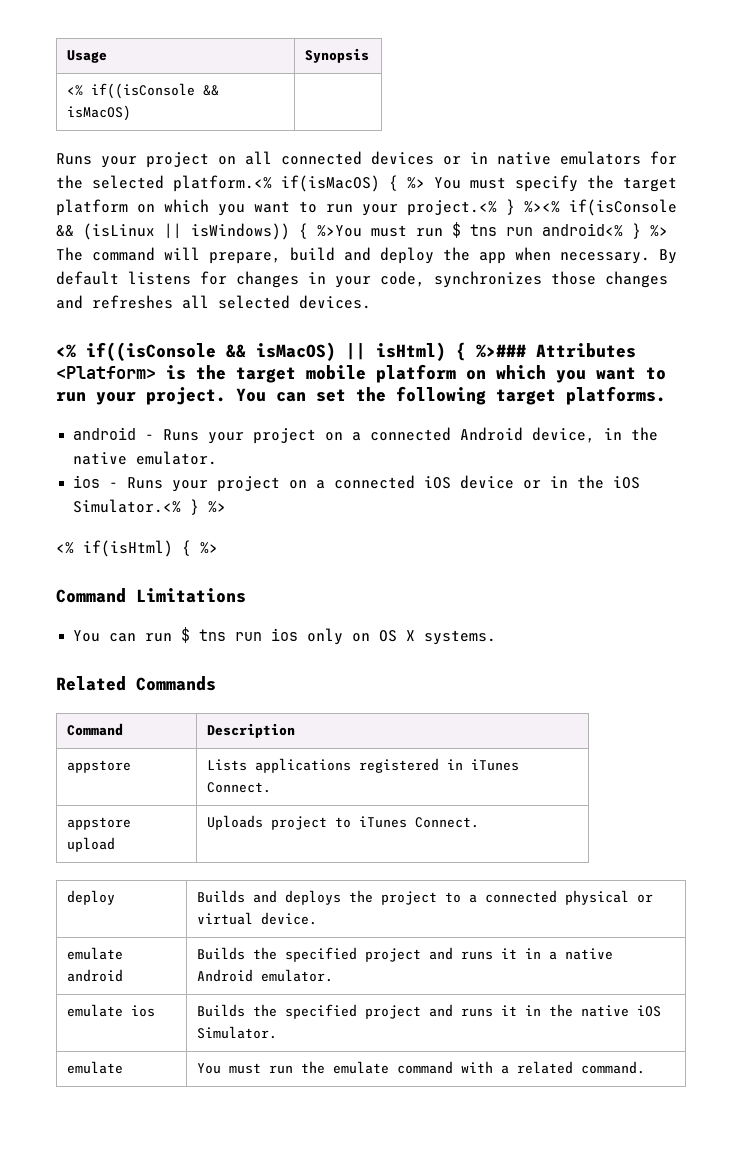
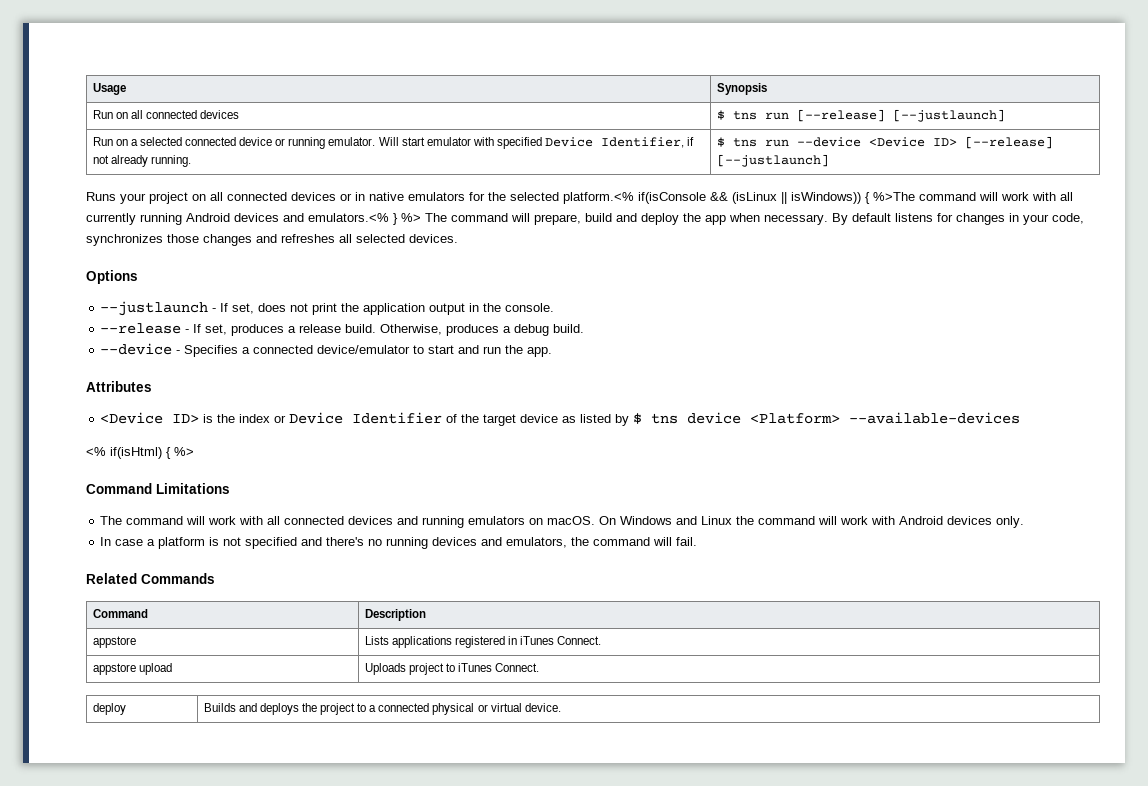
[67,83,220,99] [67,105,132,121] <% if((isConsole && isMacOS) | -> [92,110,239,119] [716,109,1005,122] [92,137,695,149] [92,155,191,167] [716,136,1053,149] [716,154,829,167] Run on all connected devices | $ tns run [--release] [--justlaunch] // Run on a selected connected device or running emulator. Will start emulator with specified Device Identifier, if not already running. | $ tns run --device <Device ID> [--release] [--justlaunch]
[281,175,677,192] [56,199,560,216] if(isMacOS) { %> You must specify the target platform on which you want to run your project.<% } %><% -> (634, 198) none
[317,222,623,238] %>You must run $ tns run android<% -> [873,192,1073,201] [86,213,389,225] %>The command will work with all currently running Android devices and emulators.<%
[56,342,636,361] [56,364,666,383] [56,386,666,405] [73,427,659,444] [73,451,218,465] [73,475,641,492] [73,499,227,515] <% if((isConsole && isMacOS) || isHtml) { %>### Attributes <Platform> is the target mobile platform on which you want to run your project. You can set the following target platforms. // android - Runs your project on a connected Android device, in the native emulator. // ios - Runs your project on a connected iOS device or in the iOS Simulator.<% } %> -> [86,270,138,284] [100,301,555,316] [100,323,585,336] [100,343,553,357] [86,381,152,392] [100,412,1021,426] Options // --justlaunch - If set, does not print the application output in the console. // --release - If set, produces a release build. Otherwise, produces a debug build. // --device - Specifies a connected device/emulator to start and run the app. // Attributes // <Device ID> is the index or Device Identifier of the target device as listed by $ tns device <Platform> --available-devices
[73,627,497,645] You can run $ tns run ios only on OS X systems. -> [100,516,1025,528] [100,537,698,549] The command will work with all connected devices and running emulators on macOS. On Windows and Linux the command will work with Android devices only. // In case a platform is not specified and there's no running devices and emulators, the command will fail.
[67,947,124,960] [67,969,124,982] [197,947,614,962] [197,969,334,982] [67,1004,156,1017] [197,1004,662,1019] [197,1026,278,1039] [67,1061,124,1074] [197,1061,646,1074] // emulate android | Builds the specified project and runs it in a native Android emulator. // emulate ios | Builds the specified project and runs it in the native iOS Simulator. // emulate | You must run the emulate command with a related command. -> (561, 707) none

